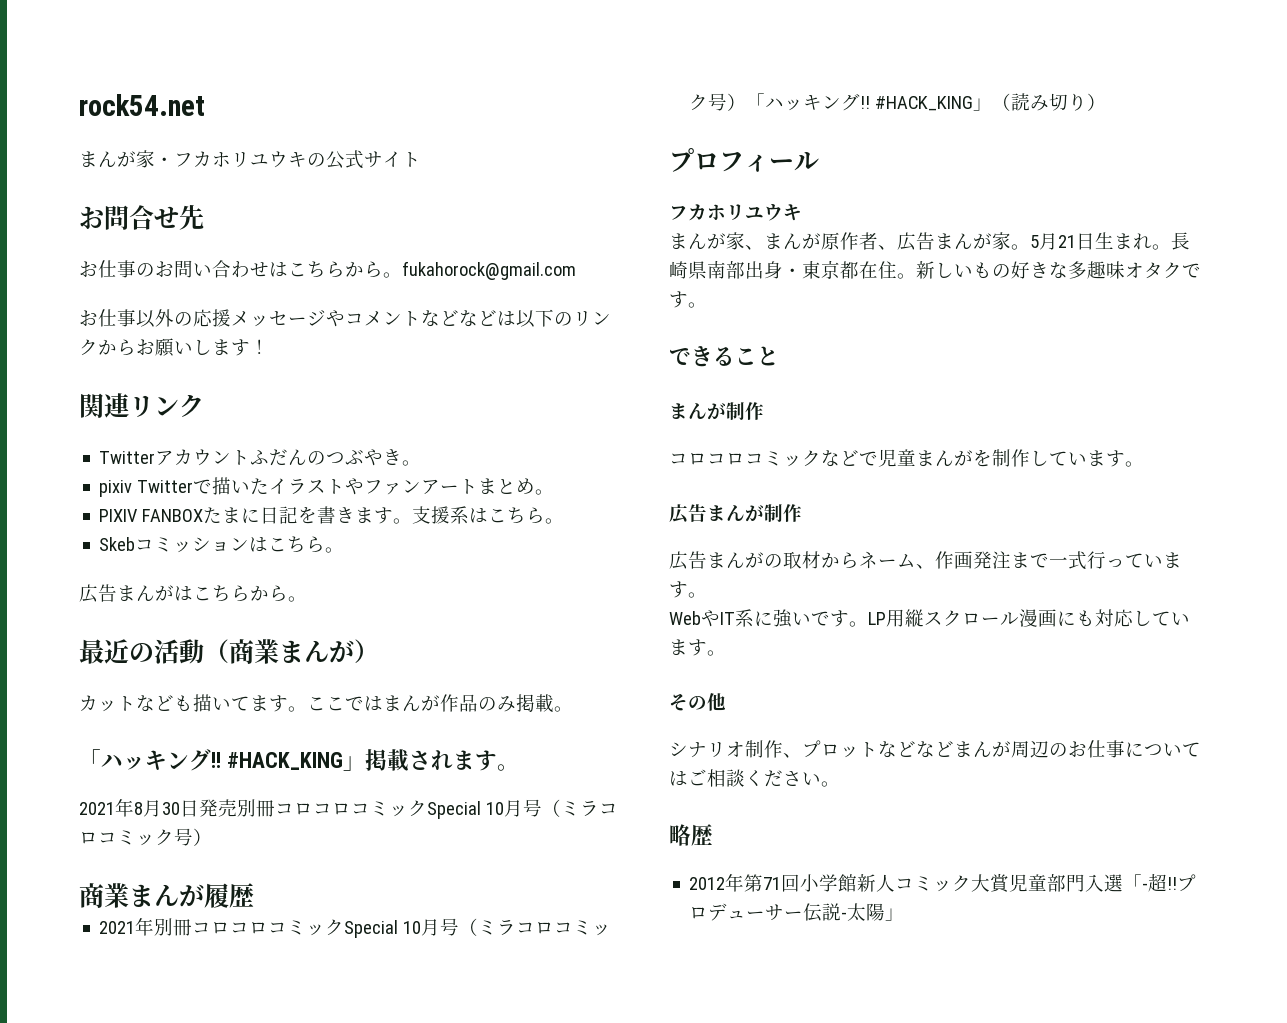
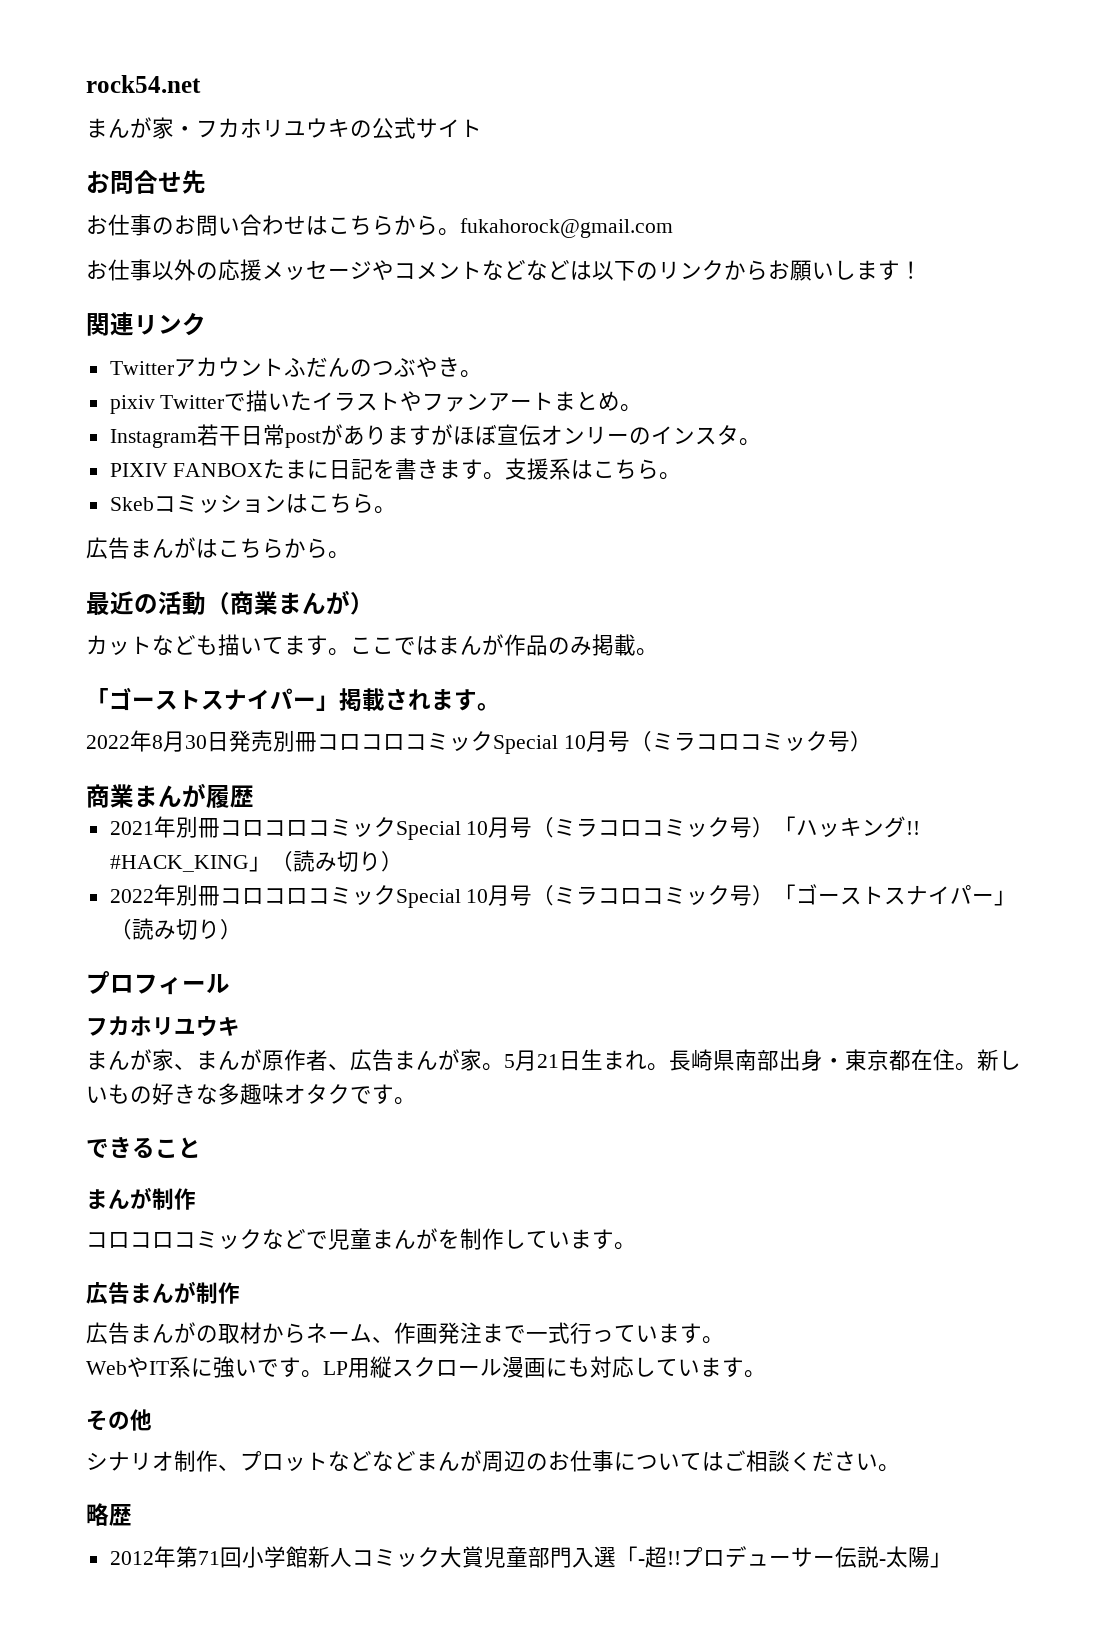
(555, 492) none -> [109,424,761,448] // Instagram若干日常postがありますがほぼ宣伝オンリーのインスタ。
[101,749,343,771] ハッキング!! #HACK_KING -> [109,687,316,711] ゴーストスナイパー
[79,802,115,815] 2021 -> [86,735,130,749] 2022
(1107, 102) none -> [109,884,1017,908] [109,918,242,940] // 2022年別冊コロコロコミックSpecial 10月号（ミラコロコミック号）「ゴーストスナイパー」（読み切り）

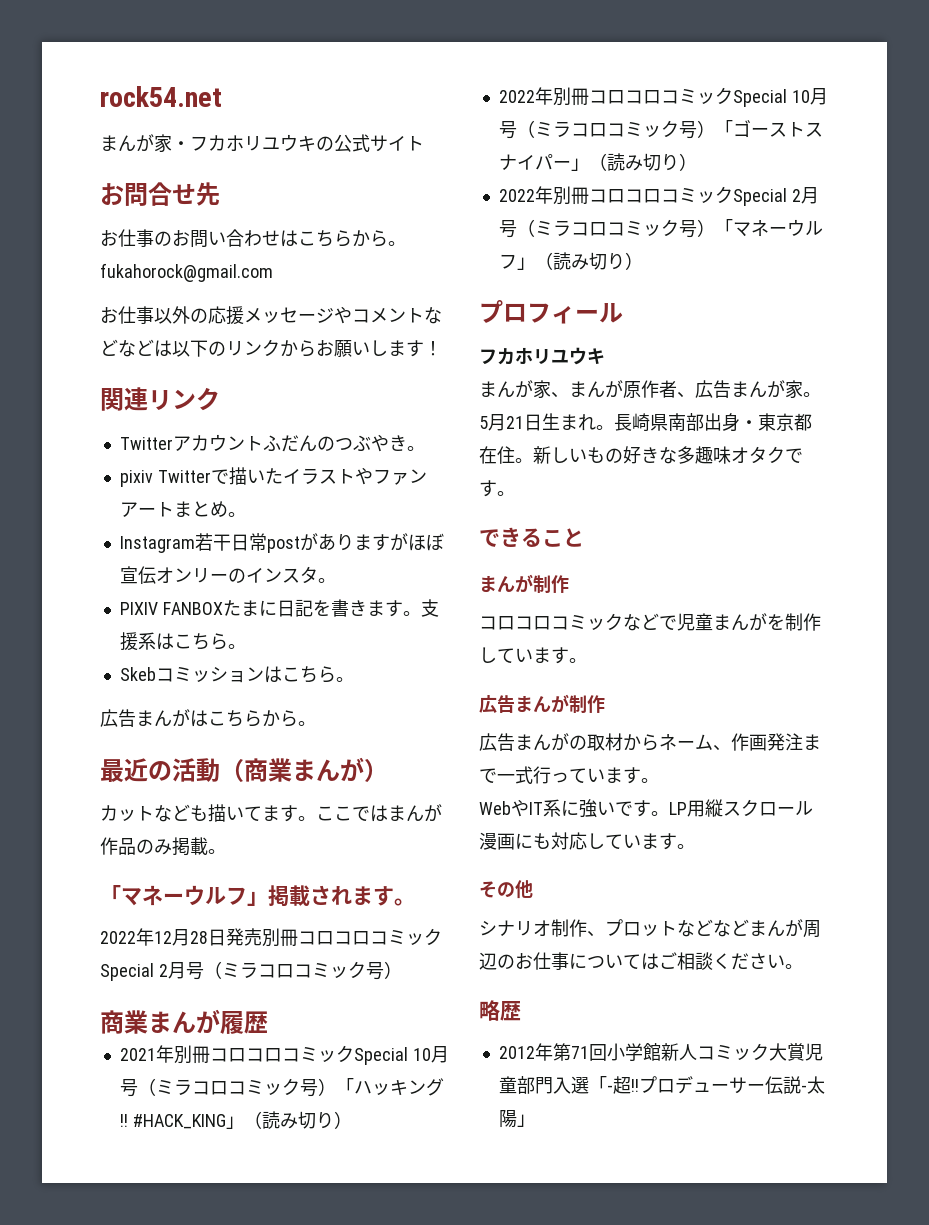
[109,687,316,711] ゴーストスナイパー -> [121,885,247,906] マネーウルフ
[152,731,207,752] 8月30 -> [154,929,208,946] 12月28
[563,735,586,749] 10 -> [158,964,168,977] 2
(242, 929) none -> [498,186,819,206] [498,219,823,238] [498,252,643,270] // 2022年別冊コロコロコミックSpecial 2月号（ミラコロコミック号）「マネーウルフ」（読み切り）

